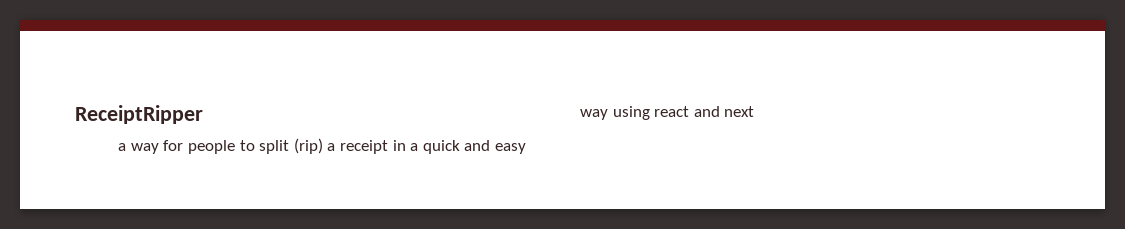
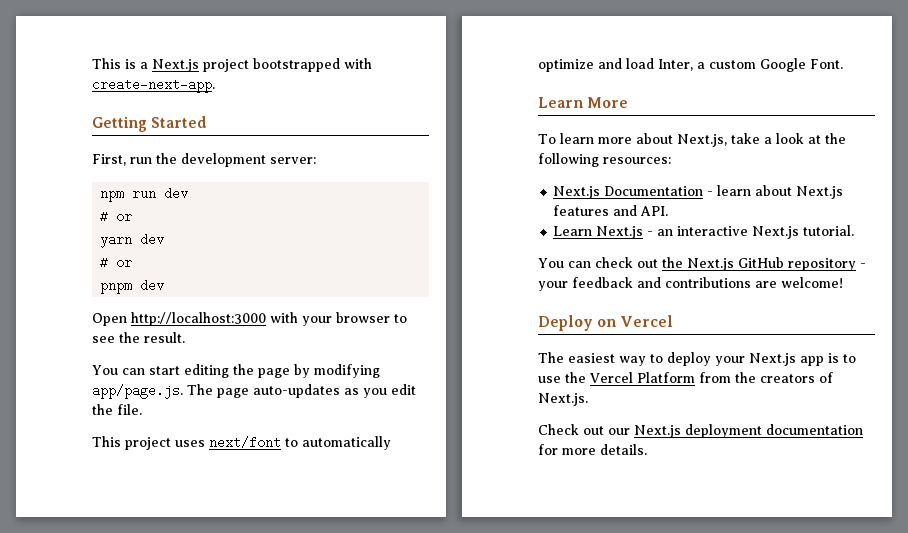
[75,105,203,124] [118,138,526,154] [580,106,755,120] ReceiptRipper // a way for people to split (rip) a receipt in a quick and easy way using react and next -> [92,58,372,72] [92,78,215,93] [92,116,207,132] [92,153,316,167] [100,187,189,202] [100,210,133,223] [100,233,165,248] [100,256,133,269] [100,279,165,294] [92,312,407,326] [92,332,185,343] [92,364,380,378] [92,384,416,399] [92,404,142,415] [92,436,391,450] [538,58,843,72] [538,97,629,108] [538,133,846,147] [538,153,671,167] [553,185,844,199] [553,205,669,216] [553,225,855,239] [538,257,866,271] [538,277,843,291] [538,315,674,331] [538,352,856,366] [538,372,833,383] [538,393,588,406] [538,424,863,438] [538,444,647,455] This is a Next.js project bootstrapped with create-next-app. // Getting Started // First, run the development server: // npm run dev // # or // yarn dev // # or // pnpm dev // Open http://localhost:3000 with your browser to see the result. // You can start editing the page by modifying app/page.js. The page auto-updates as you edit the file. // This project uses next/font to automatically optimize and load Inter, a custom Google Font. // Learn More // To learn more about Next.js, take a look at the following resources: // Next.js Documentation - learn about Next.js features and API. // Learn Next.js - an interactive Next.js tutorial. // You can check out the Next.js GitHub repository - your feedback and contributions are welcome! // Deploy on Vercel // The easiest way to deploy your Next.js app is to use the Vercel Platform from the creators of Next.js. // Check out our Next.js deployment documentation for more details.

